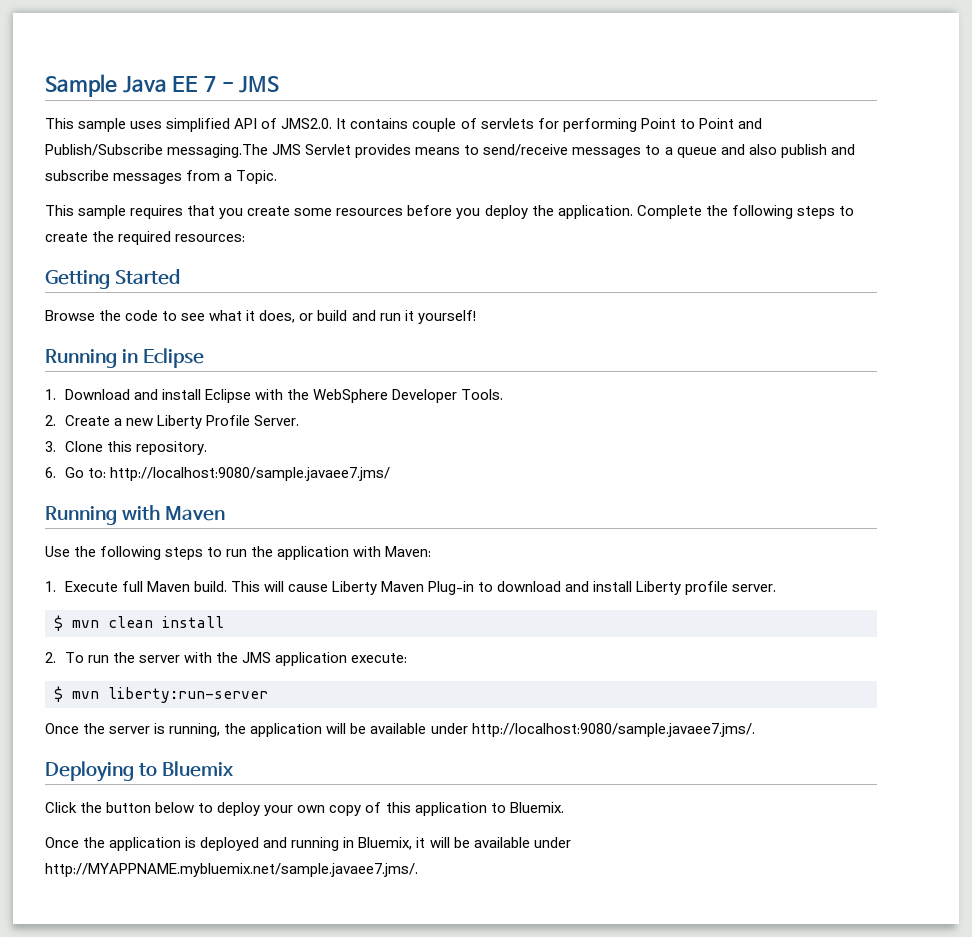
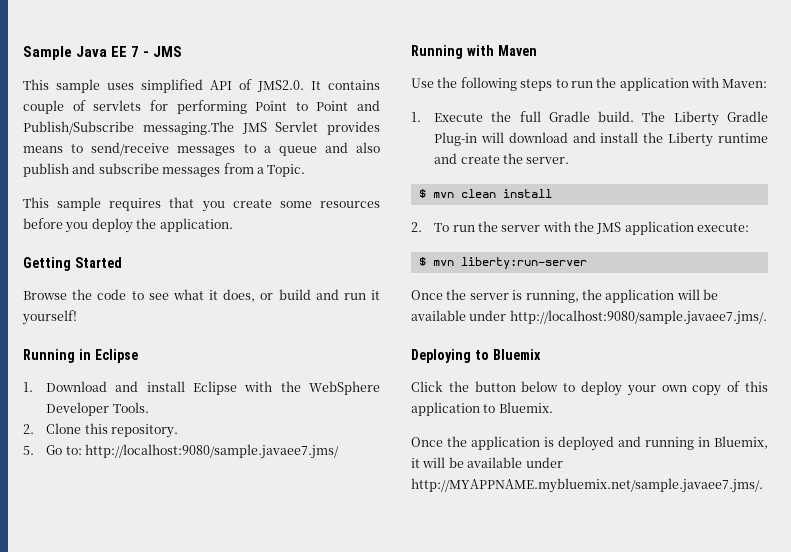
[636,205,854,219] [45,231,246,245] Complete the following steps to create the required resources: -> (233, 225) none
[64,415,299,429] [45,441,56,452] Create a new Liberty Profile Server. // 3. -> (34, 429) none
[45,467,56,478] 6. -> [23,446,34,455] 5.
[121,581,729,595] full Maven build. This will cause Liberty Maven Plug-in to download and install Liberty profile -> [491,111,768,126] [434,132,768,147] [434,153,523,164] the full Gradle build. The Liberty Gradle Plug-in will download and install the Liberty runtime and create the

